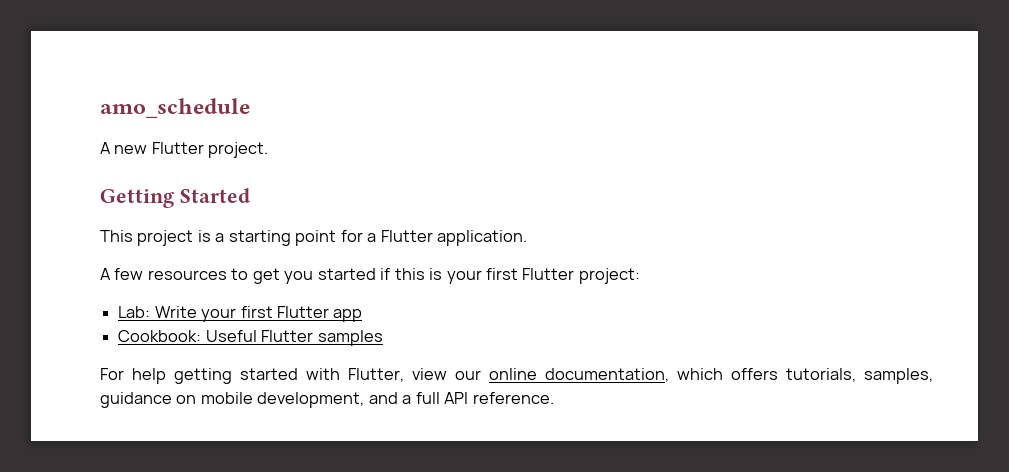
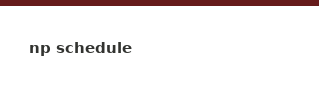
[100,98,250,118] [100,142,269,158] [100,188,250,208] [100,230,528,246] [100,268,640,284] [118,306,363,322] [118,330,383,346] [100,368,933,384] [100,392,554,408] amo_schedule // A new Flutter project. // Getting Started // This project is a starting point for a Flutter application. // A few resources to get you started if this is your first Flutter project: // Lab: Write your first Flutter app // Cookbook: Useful Flutter samples // For help getting started with Flutter, view our online documentation, which offers tutorials, samples, guidance on mobile development, and a full API reference. -> [29,42,132,56] np schedule

